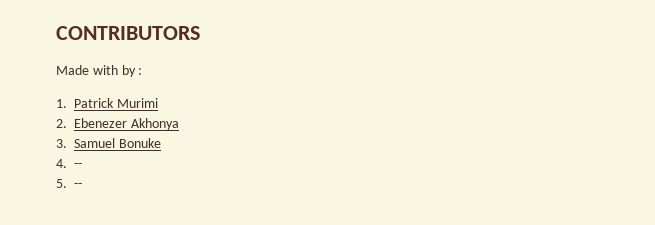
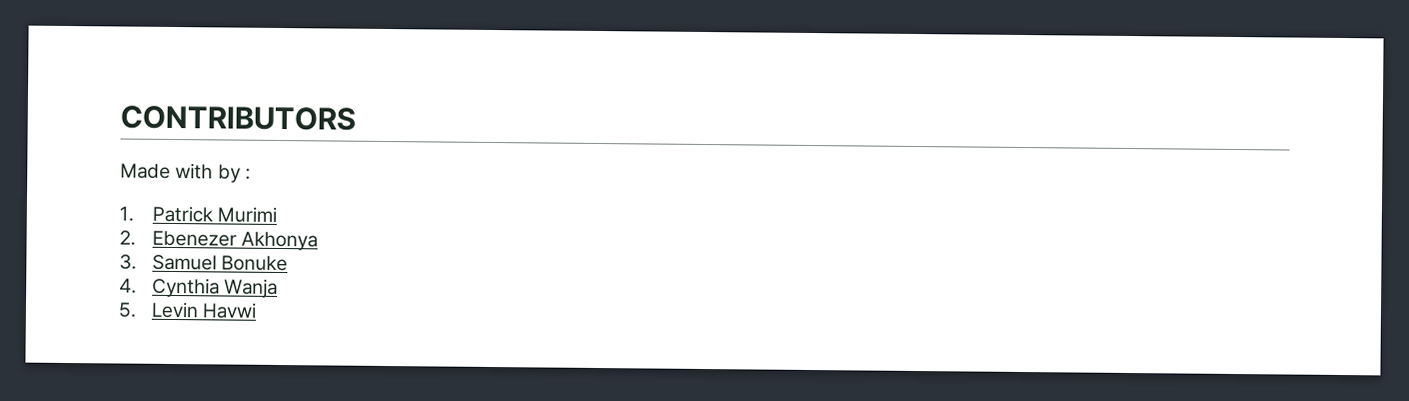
[74,163,82,168] -- -> [151,277,278,298] Cynthia Wanja
[74,183,82,188] -- -> [150,301,257,319] Levin Havwi

